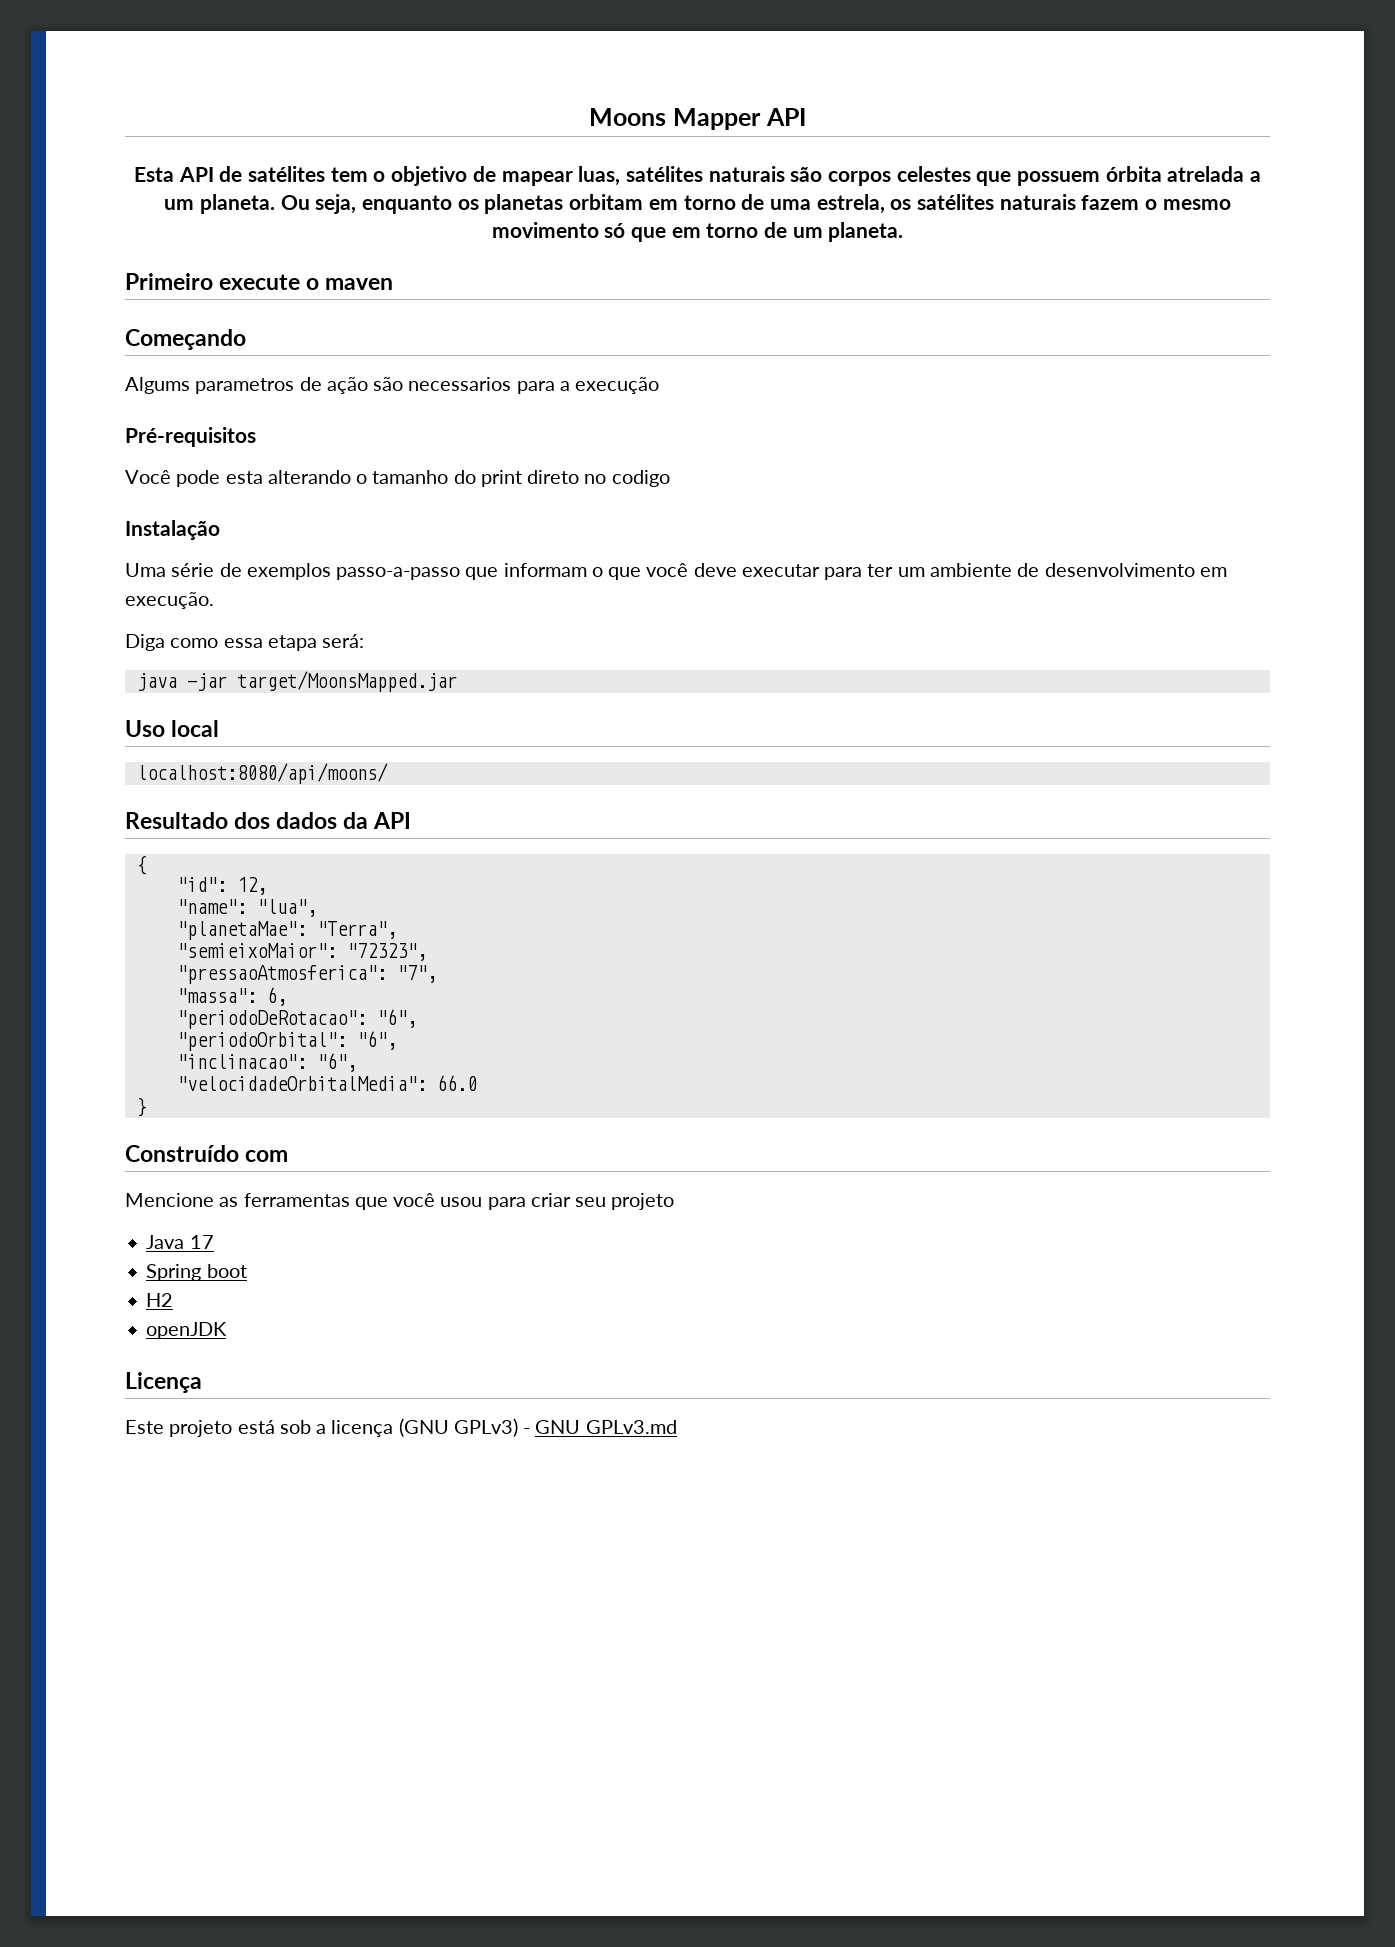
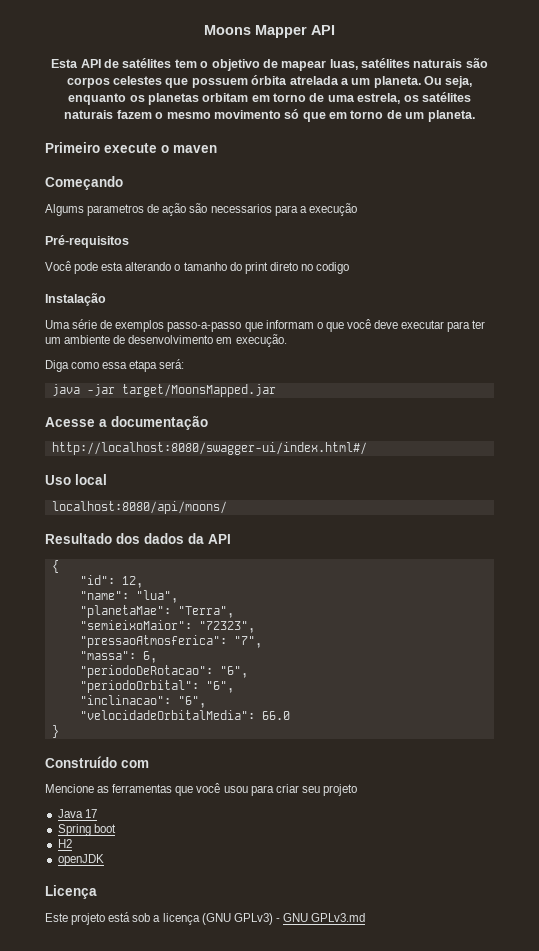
(457, 681) none -> [45,415,208,430] [51,442,367,455] // Acesse a documentação // http://localhost:8080/swagger-ui/index.html#/

